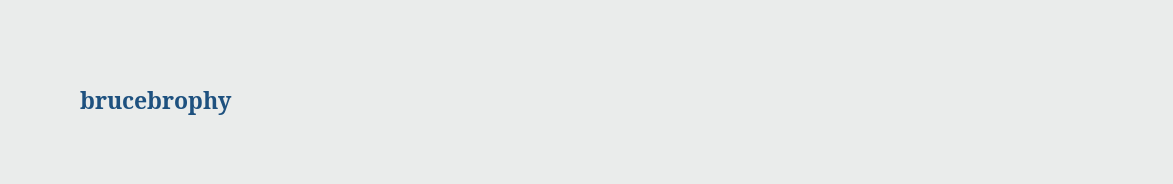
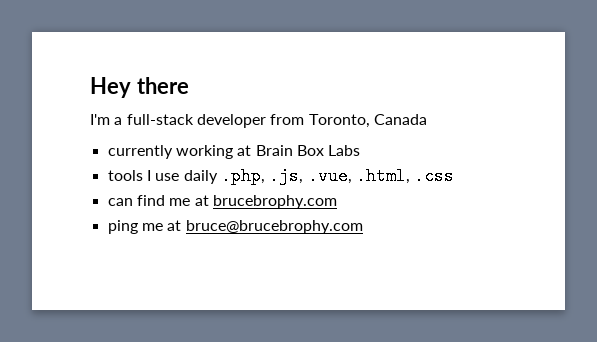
[80,91,232,115] brucebrophy -> [90,77,189,98] [90,114,427,128] [107,145,361,159] [107,167,455,185] [107,195,337,209] [107,220,363,234] Hey there // I'm a full-stack developer from Toronto, Canada // currently working at Brain Box Labs // tools I use daily .php, .js, .vue, .html, .css // can find me at brucebrophy.com // ping me at bruce@brucebrophy.com

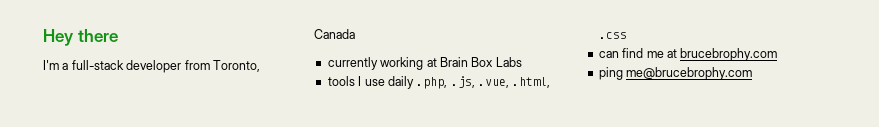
[141,220,363,234] me at bruce@brucebrophy.com -> [626,67,753,80] me@brucebrophy.com

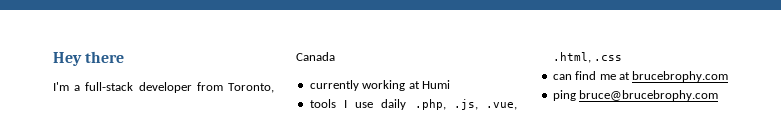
[439,57,522,67] Brain Box Labs -> [421,80,450,89] Humi
[626,67,753,80] me@brucebrophy.com -> [579,90,719,101] bruce@brucebrophy.com

